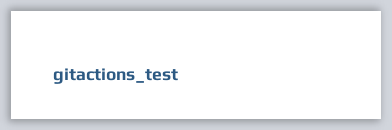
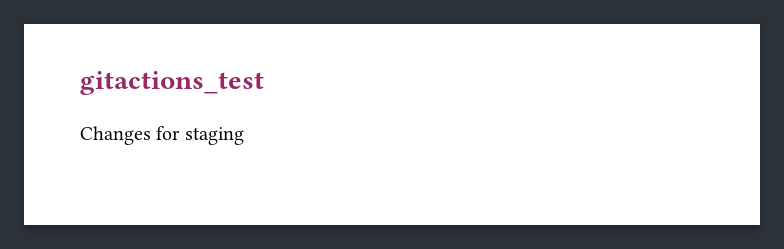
(178, 76) none -> [80,126,244,145] // Changes for staging

